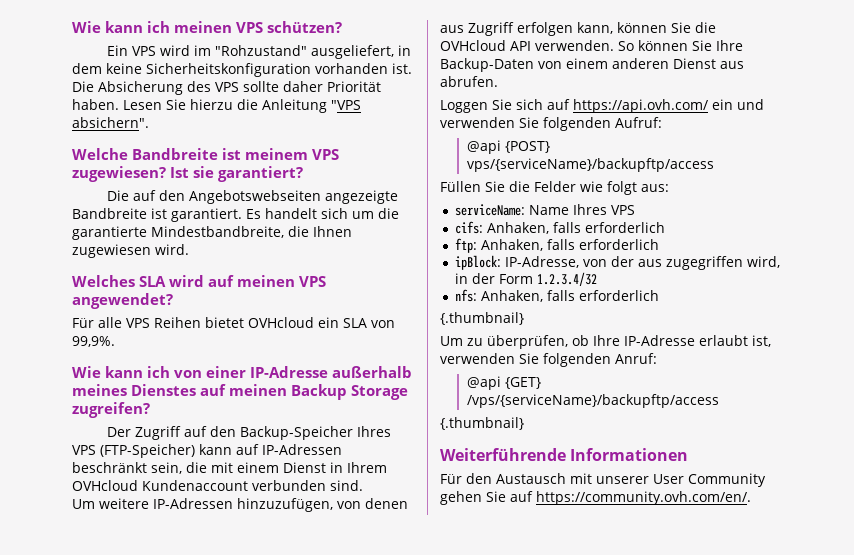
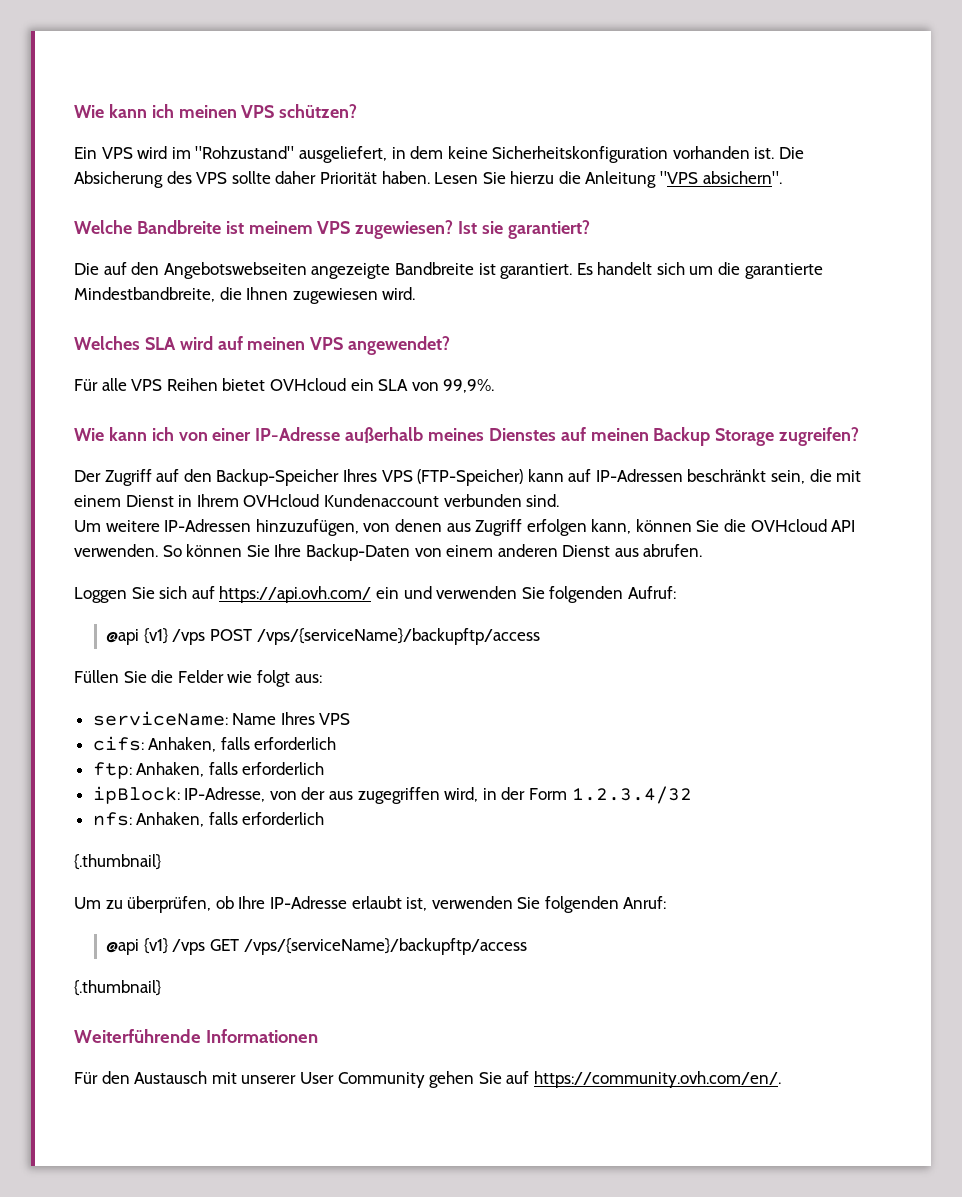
[504,141,550,153] [466,158,714,172] {POST} vps/{serviceName}/backupftp/access -> [143,628,540,645] {v1} /vps POST /vps/{serviceName}/backupftp/access
[504,377,541,389] {GET} -> [143,938,239,955] {v1} /vps GET

